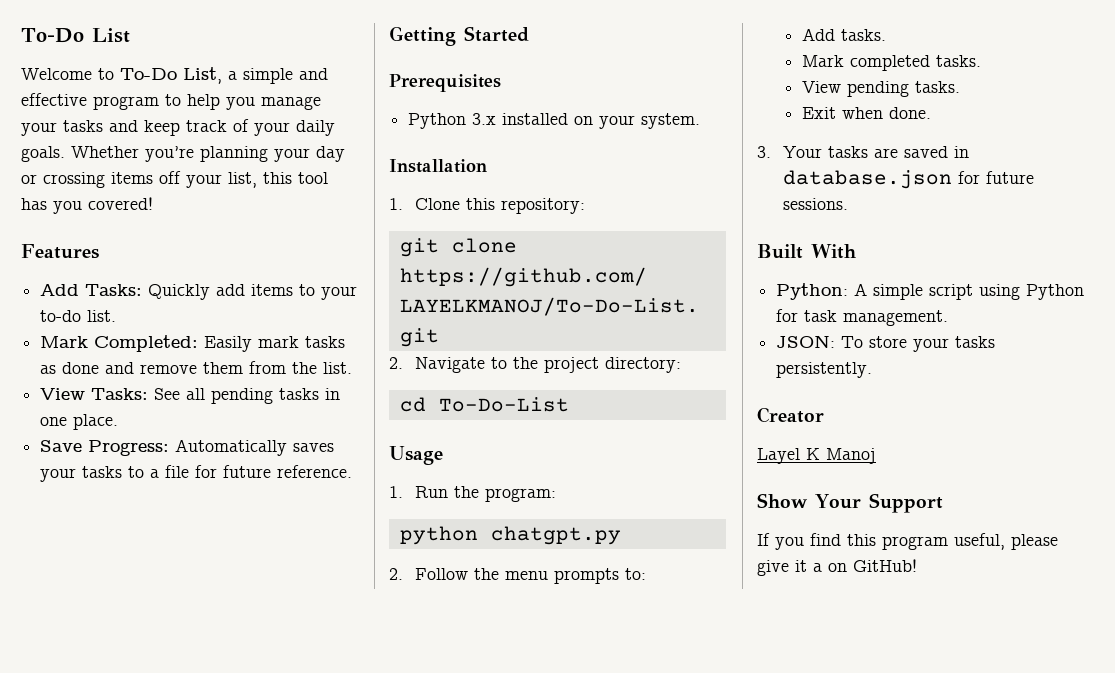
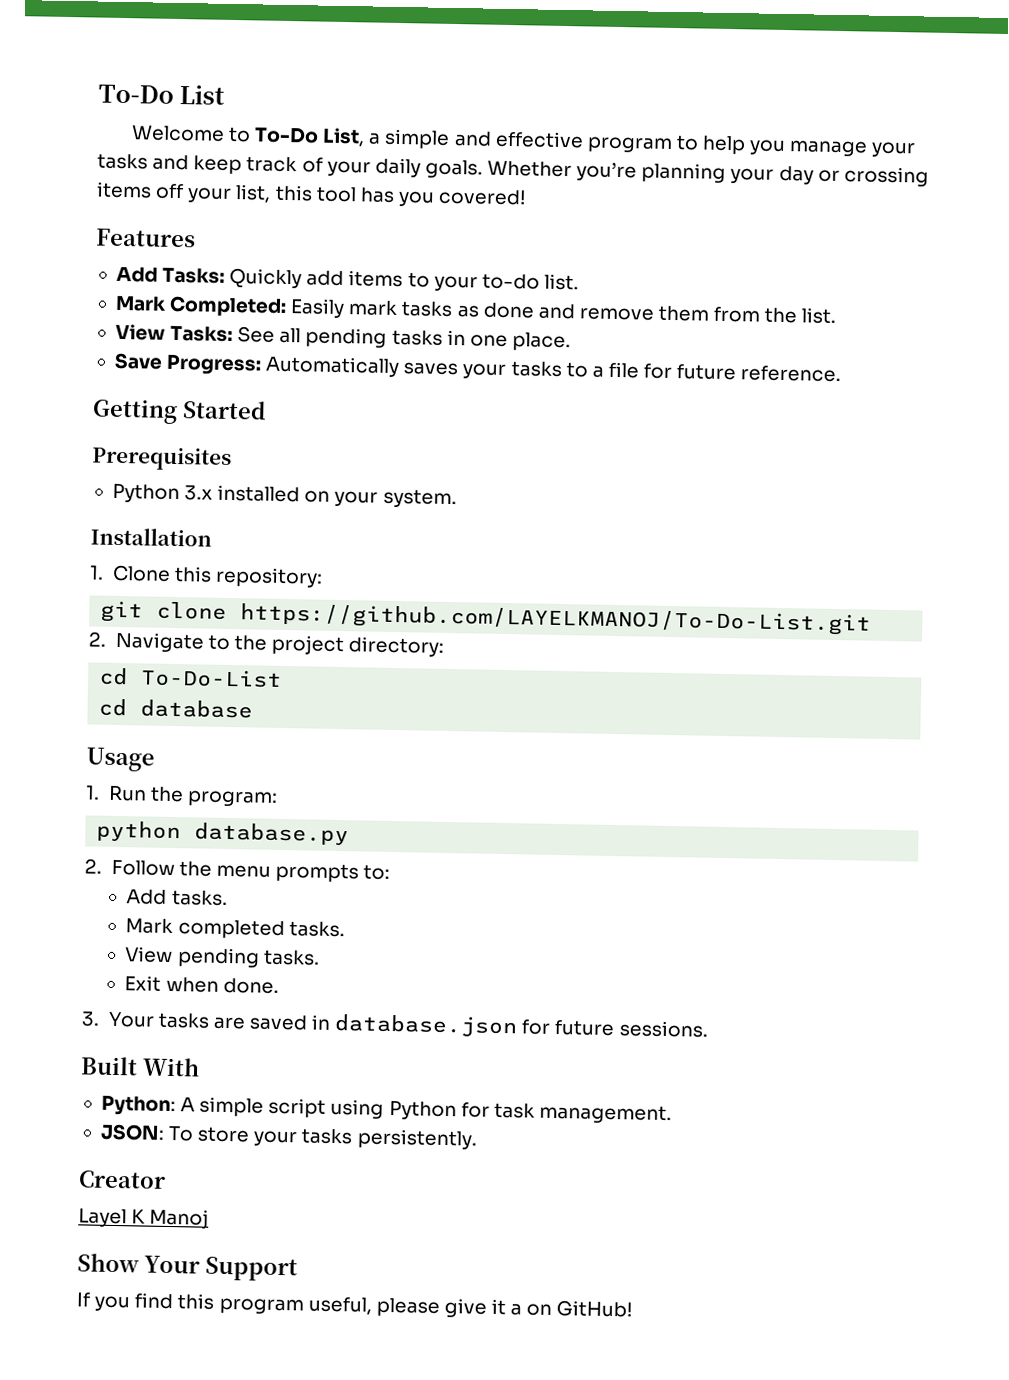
(569, 404) none -> [98,698,254,719] // cd database
[490,526,621,545] chatgpt.py -> [194,822,350,846] database.py

